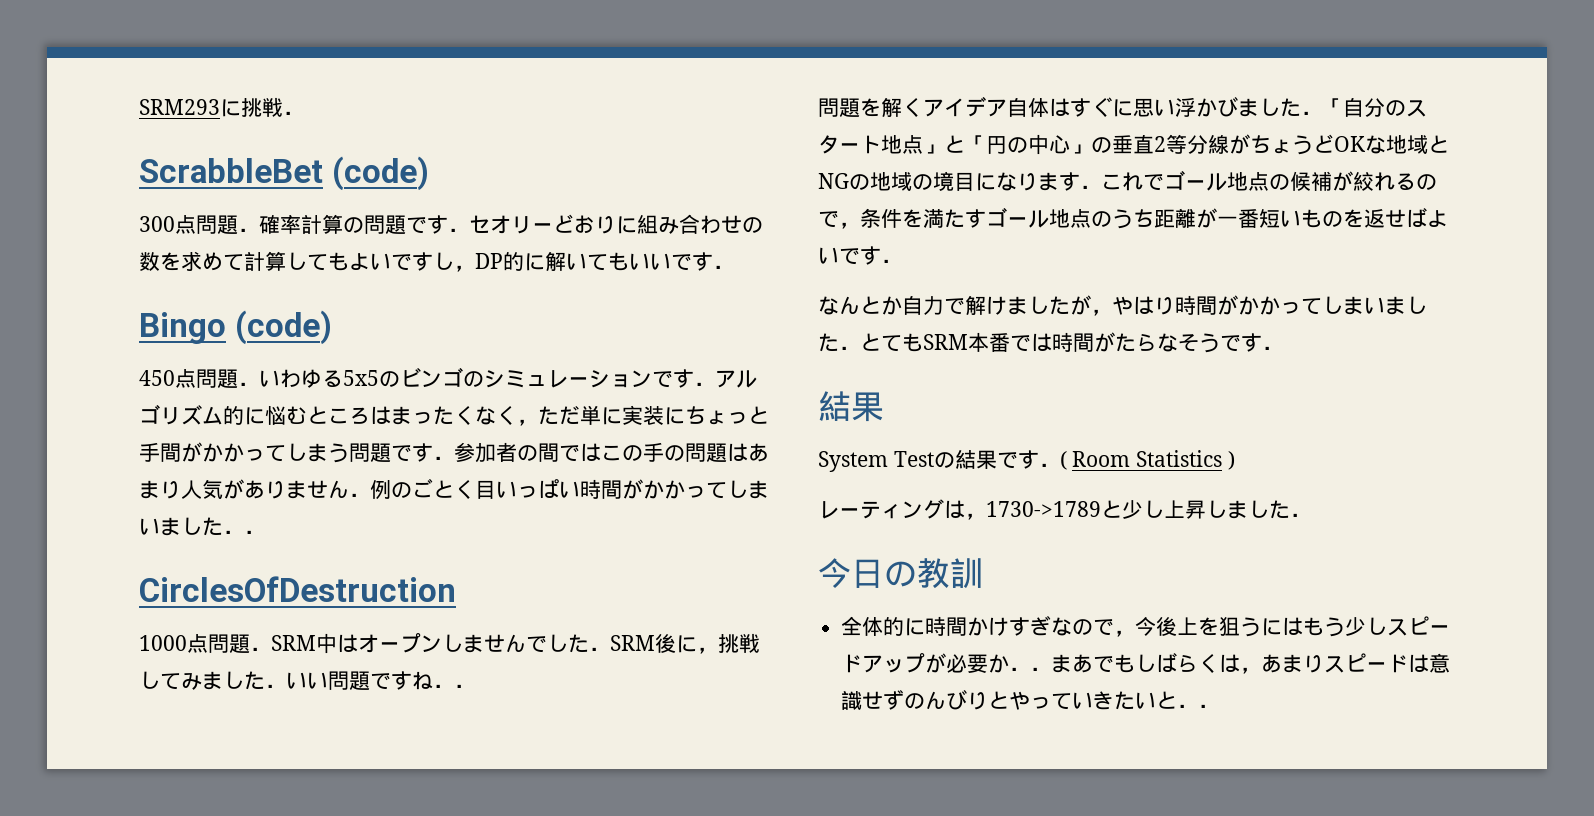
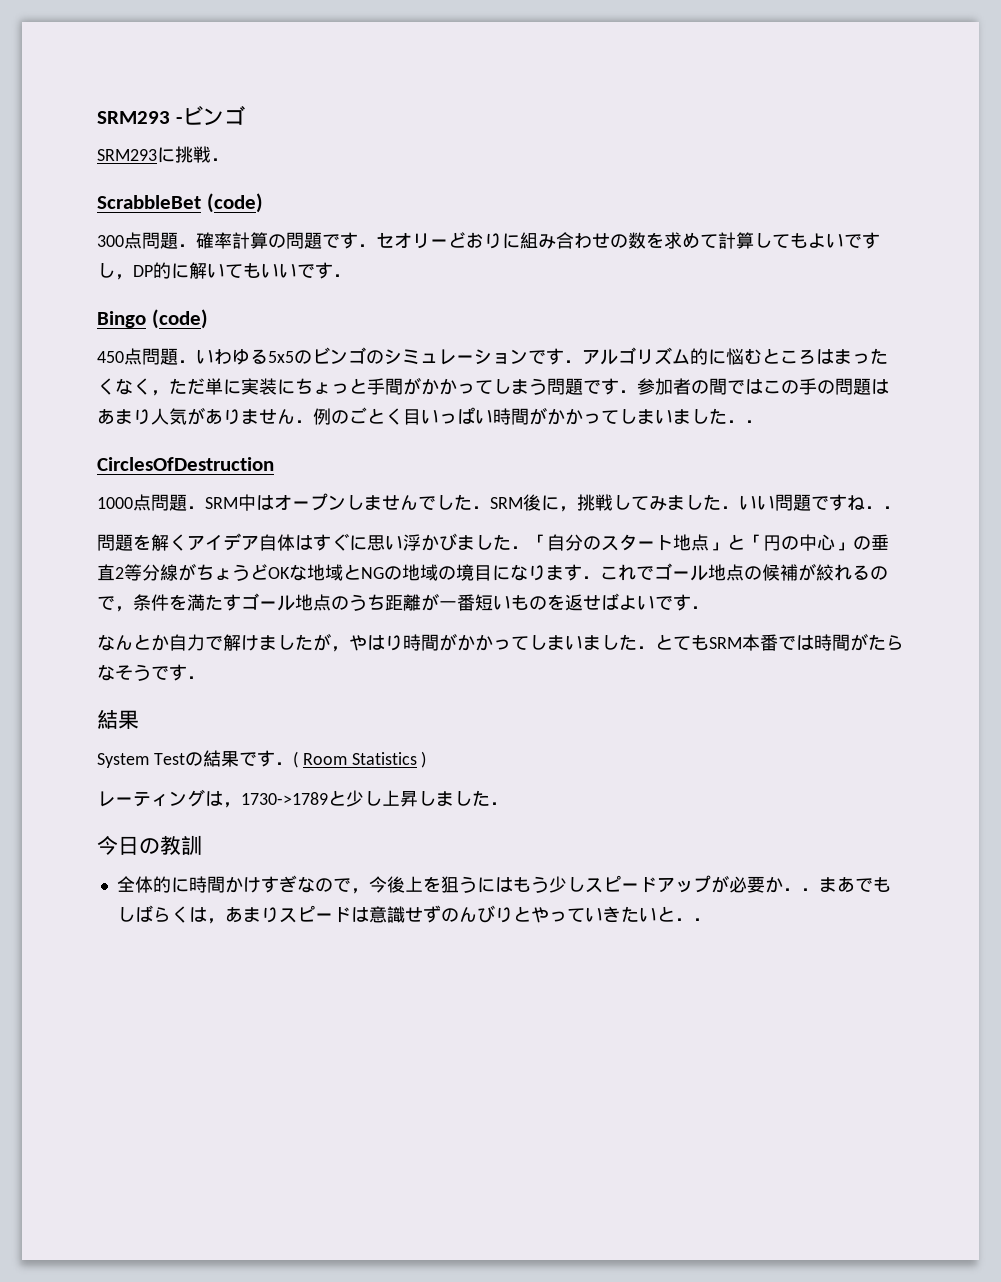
[139,99,220,115] SRM293 -> [97,105,245,126] [97,149,157,161] SRM293 -ビンゴ // SRM293

